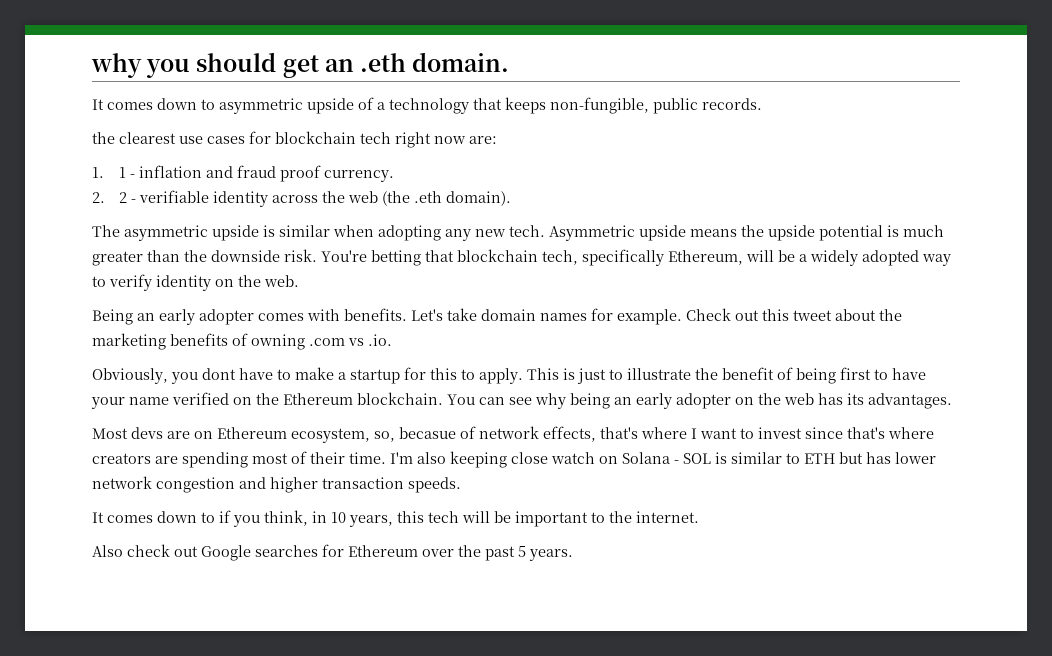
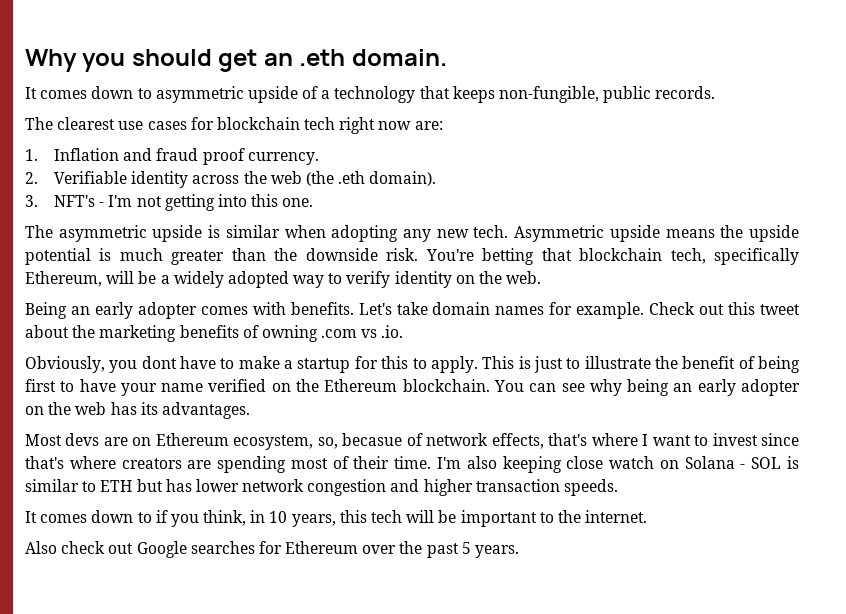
[91,53,142,78] why -> [25,49,77,72] Why
[92,132,115,144] the -> [25,117,53,130] The
[119,165,203,178] 1 - inflation -> [53,148,119,161] Inflation
[119,190,210,203] 2 - verifiable -> [53,171,127,184] Verifiable
(512, 198) none -> [25,194,314,211] // 3. NFT's - I'm not getting into this one.

